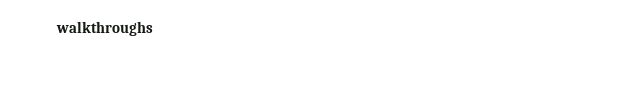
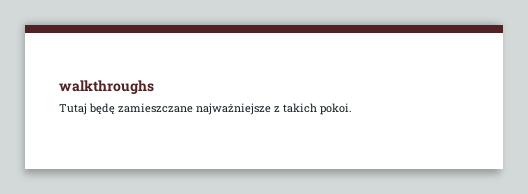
(153, 28) none -> [59,103,352,115] // Tutaj będę zamieszczane najważniejsze z takich pokoi.

